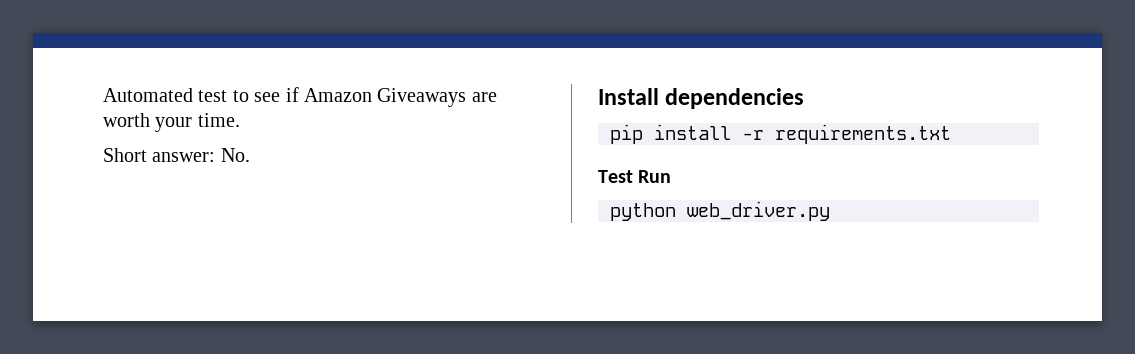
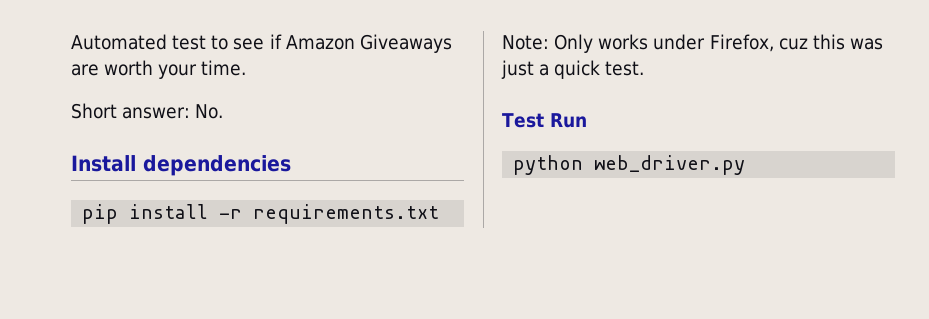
(951, 134) none -> [502,34,883,53] [501,60,645,79] // Note: Only works under Firefox, cuz this was just a quick test.

